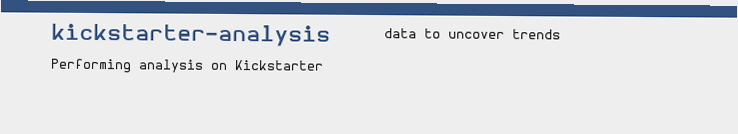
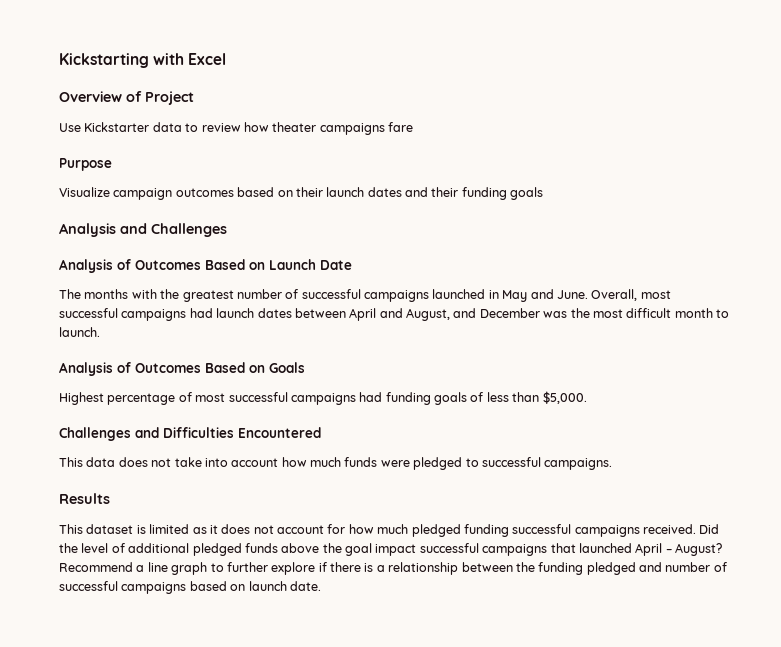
[51,23,331,47] [50,58,324,74] [384,28,561,40] kickstarter-analysis // Performing analysis on Kickstarter data to uncover trends -> [59,53,227,68] [59,91,194,105] [59,122,413,135] [59,158,112,171] [59,187,544,200] [59,223,227,237] [59,259,352,273] [59,289,671,302] [59,308,729,321] [59,327,100,337] [59,362,305,376] [59,391,587,405] [59,427,321,441] [59,457,613,470] [59,493,110,504] [59,524,720,537] [59,543,722,556] [59,562,727,575] [59,581,321,594] Kickstarting with Excel // Overview of Project // Use Kickstarter data to review how theater campaigns fare // Purpose // Visualize campaign outcomes based on their launch dates and their funding goals // Analysis and Challenges // Analysis of Outcomes Based on Launch Date // The months with the greatest number of successful campaigns launched in May and June. Overall, most successful campaigns had launch dates between April and August, and December was the most difficult month to launch. // Analysis of Outcomes Based on Goals // Highest percentage of most successful campaigns had funding goals of less than $5,000. // Challenges and Difficulties Encountered // This data does not take into account how much funds were pledged to successful campaigns. // Results // This dataset is limited as it does not account for how much pledged funding successful campaigns received. Did the level of additional pledged funds above the goal impact successful campaigns that launched April – August? Recommend a line graph to further explore if there is a relationship between the funding pledged and number of successful campaigns based on launch date.

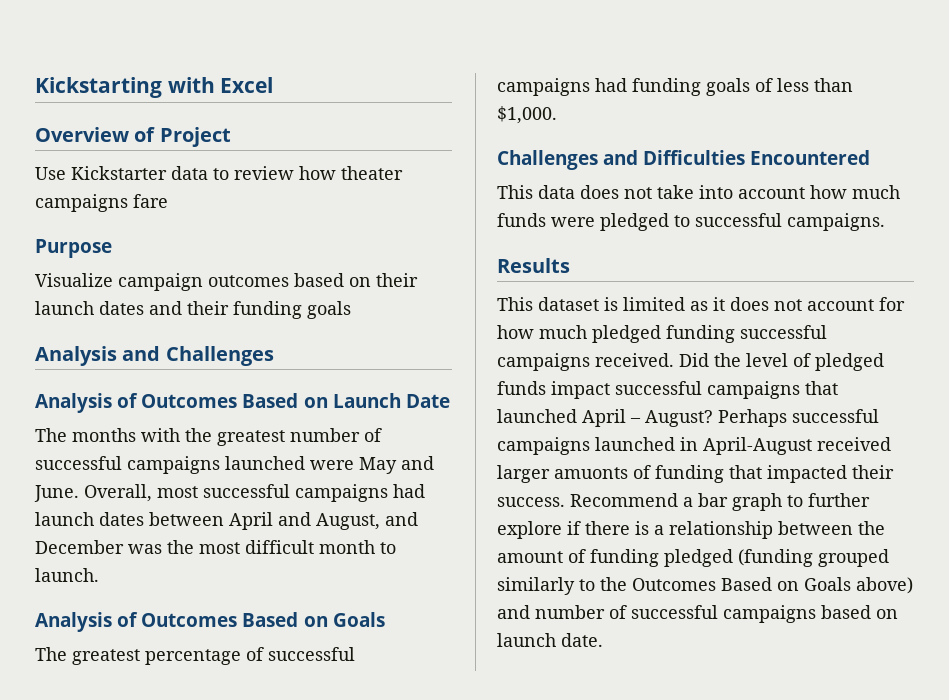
[488,290,499,299] in -> [310,460,354,470] were
[59,392,104,405] Highest -> [35,647,140,665] The greatest
[195,393,226,402] most -> (264, 654) none
[542,391,587,404] $5,000. -> [497,106,557,124] $1,000.
[128,543,190,553] additional -> (811, 360) none
[281,543,372,556] above the goal -> (546, 388) none
(722, 549) none -> [718,409,879,427] [497,437,891,455] [497,465,894,483] [497,497,565,507] Perhaps successful campaigns launched in April-August received larger amuonts of funding that impacted their success.
[147,562,168,572] line -> [698,493,728,507] bar
[538,562,636,575] funding pledged -> [497,549,889,567] [497,577,913,595] amount of funding pledged (funding grouped similarly to the Outcomes Based on Goals above)

